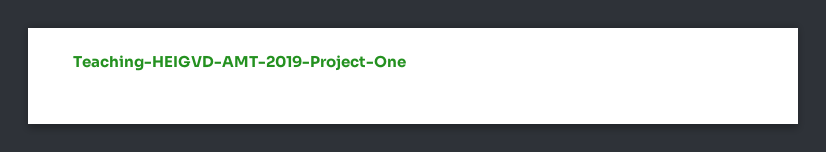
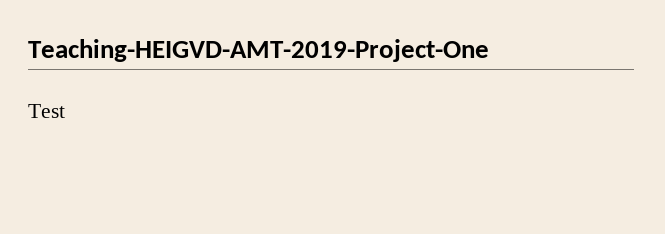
(406, 63) none -> [28,104,65,118] // Test

